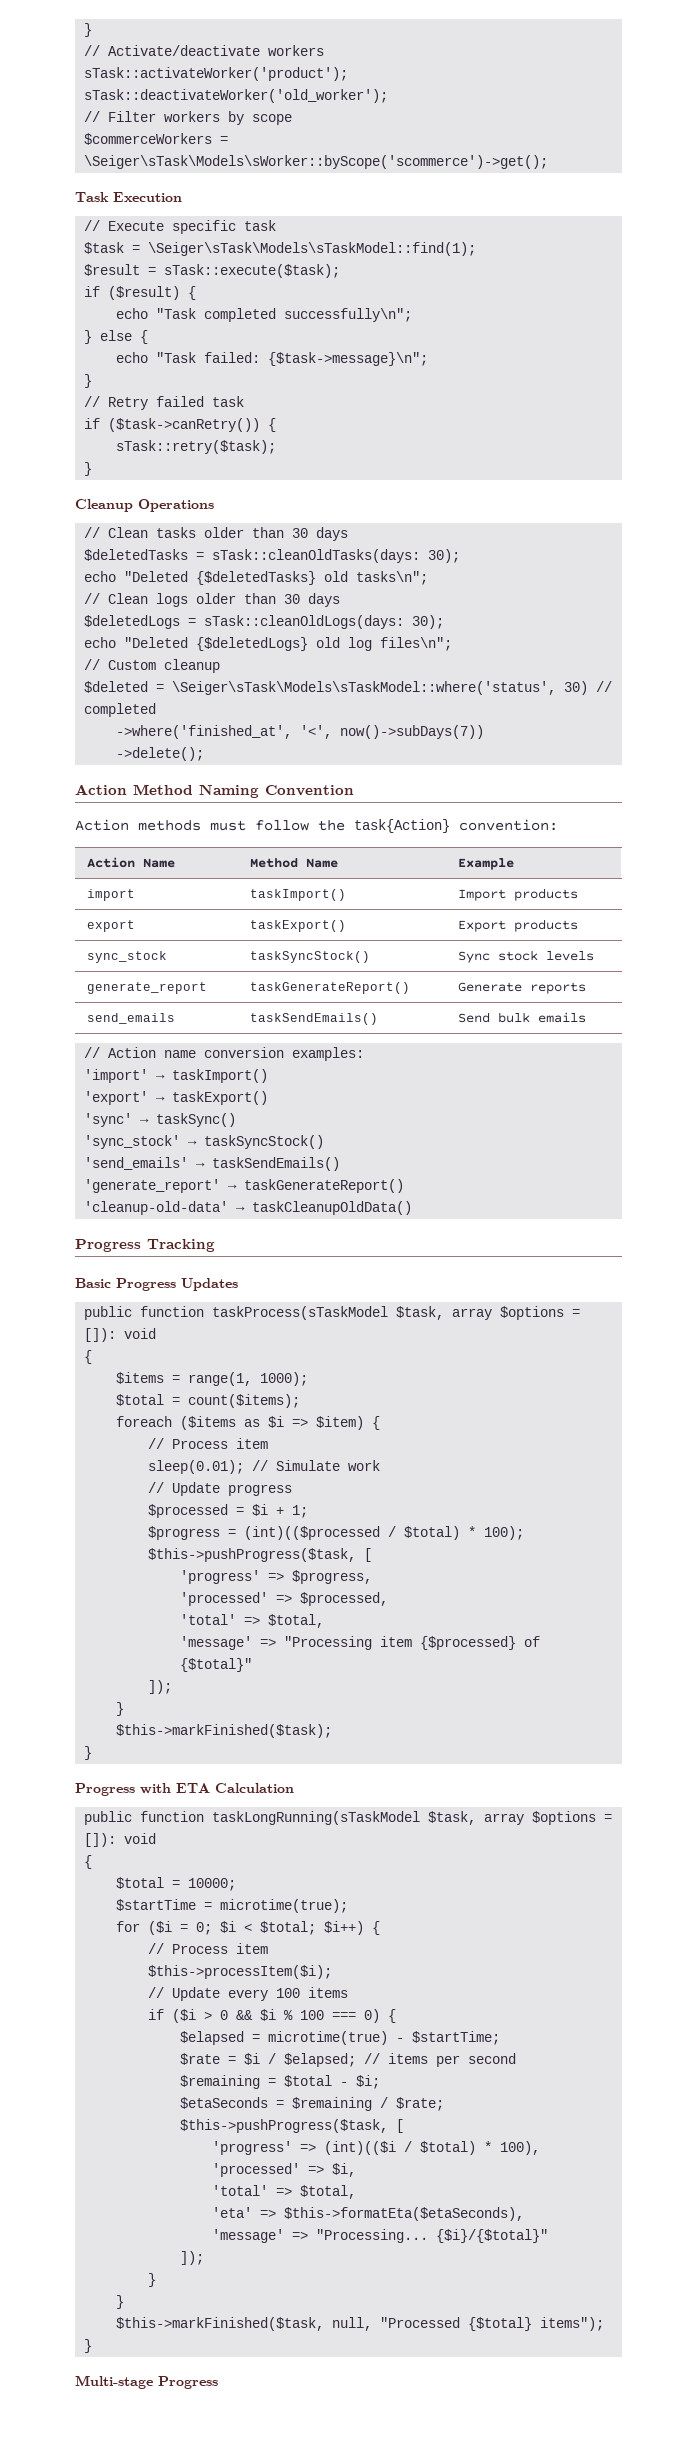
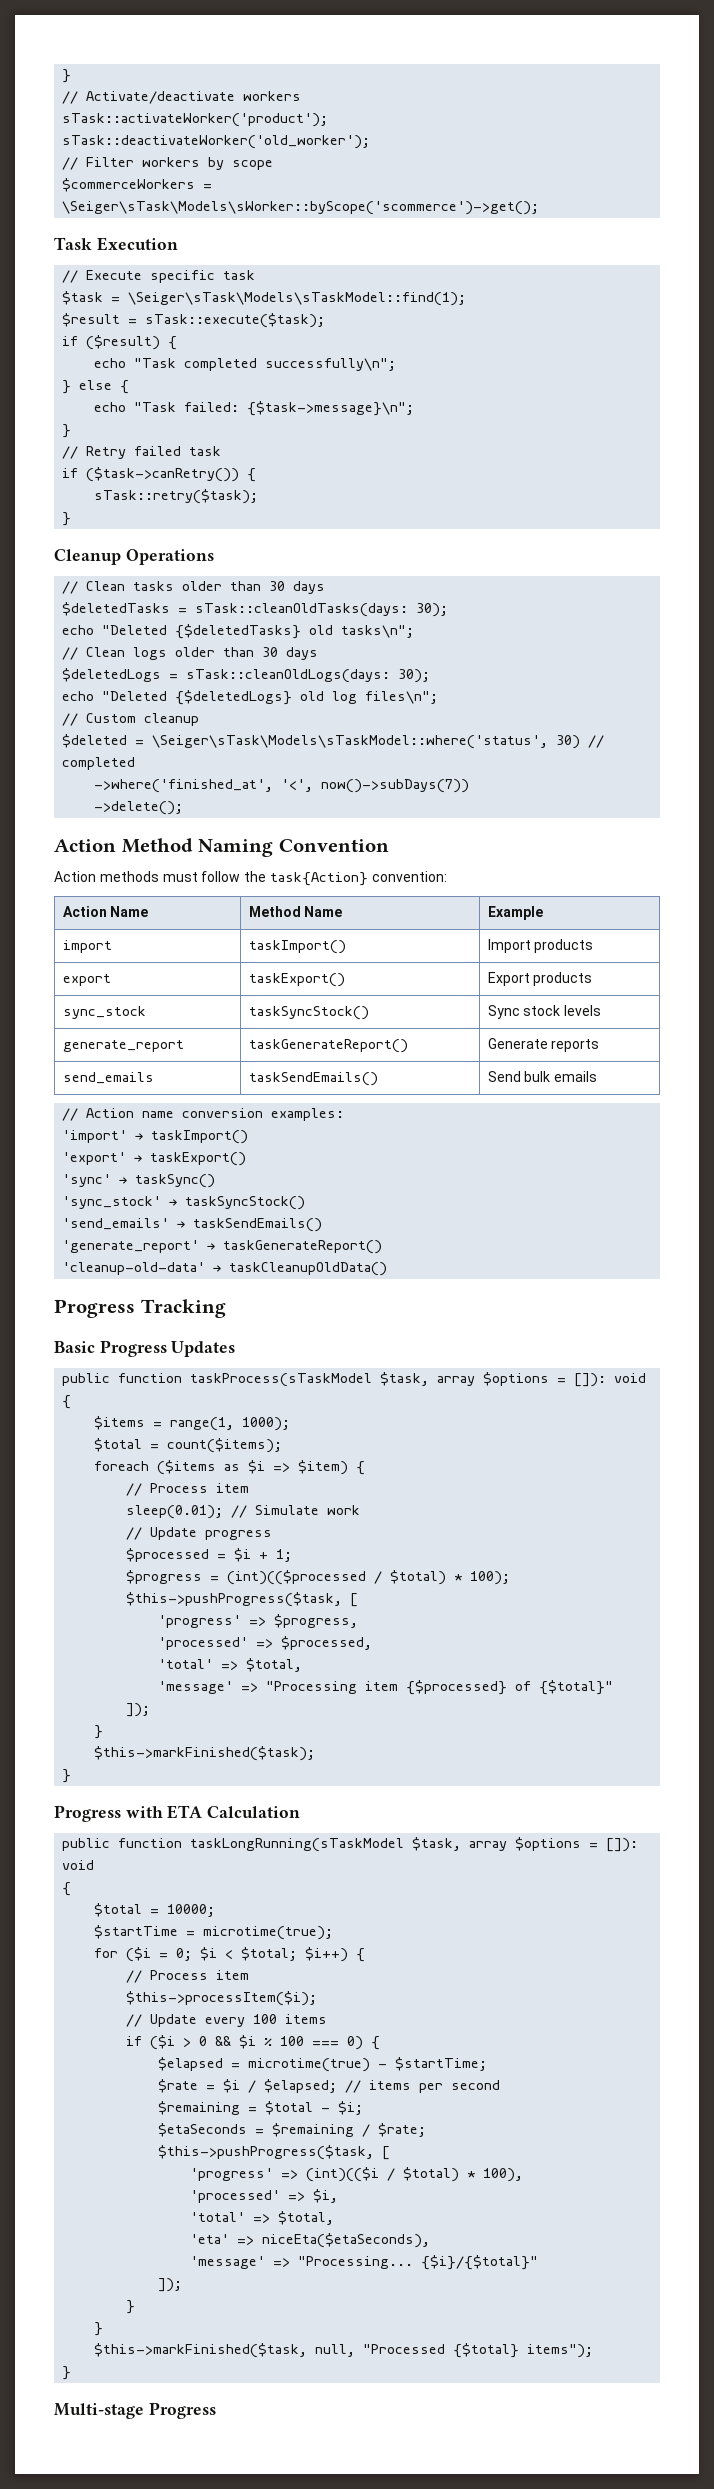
[284,2207,525,2221] $this->formatEta($etaSeconds), -> [262,2233,431,2248] niceEta($etaSeconds),

